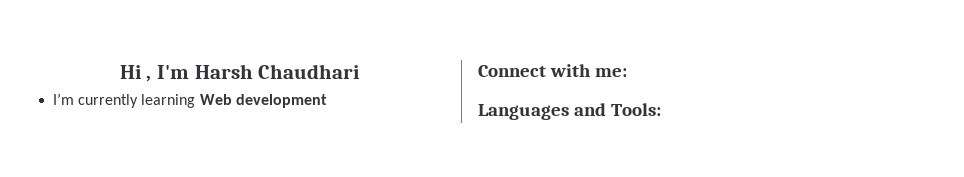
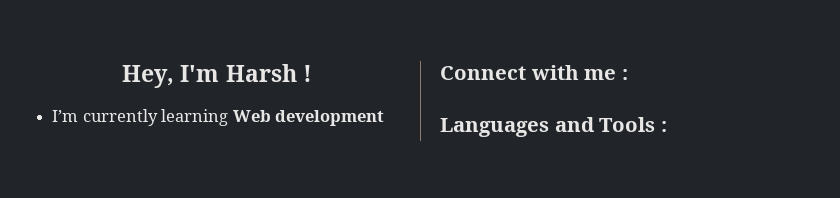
[119,65,152,82] Hi , -> [122,65,175,88] Hey,
[258,64,361,79] Chaudhari -> [302,65,312,82] !
[594,68,627,77] me: -> [584,69,628,80] me :
[610,103,661,116] Tools: -> [599,117,667,132] Tools :

